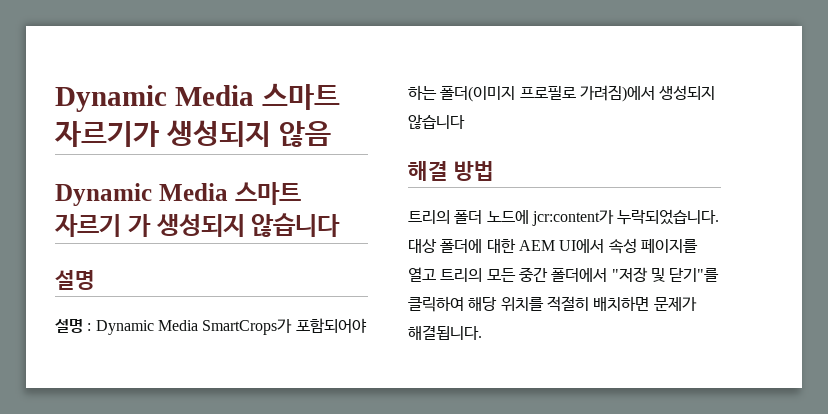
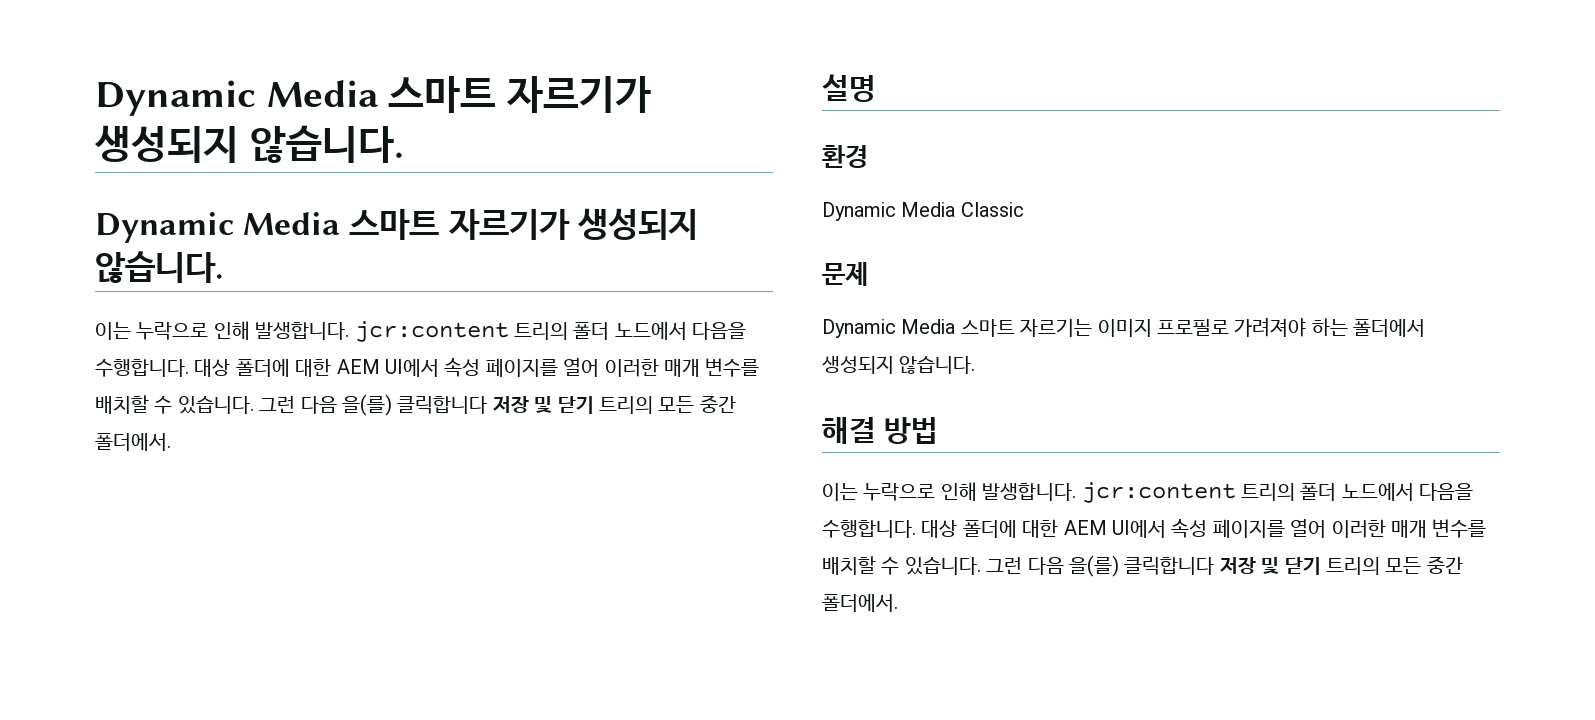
[55,83,340,112] [54,120,331,147] [55,182,301,206] [54,213,341,237] [55,270,95,290] [55,318,367,335] [408,85,716,102] [408,114,465,129] [408,161,494,181] [408,209,720,226] [408,238,698,254] [408,267,720,282] [408,296,697,312] [408,325,482,340] Dynamic Media 스마트 자르기가 생성되지 않음 // Dynamic Media 스마트 자르기 가 생성되지 않습니다 // 설명 // 설명 : Dynamic Media SmartCrops가 포함되어야 하는 폴더(이미지 프로필로 가려짐)에서 생성되지 않습니다 // 해결 방법 // 트리의 폴더 노드에 jcr:content가 누락되었습니다. 대상 폴더에 대한 AEM UI에서 속성 페이지를 열고 트리의 모든 중간 폴더에서 "저장 및 닫기"를 클릭하여 해당 위치를 적절히 배치하면 문제가 해결됩니다. -> [95,76,651,116] [94,125,404,163] [95,208,698,243] [95,251,223,283] [95,321,747,342] [95,357,760,377] [95,394,736,416] [95,433,171,451] [822,74,876,102] [822,145,868,168] [822,202,1024,221] [822,262,868,286] [822,317,1426,338] [822,356,976,374] [822,417,938,444] [822,482,1474,503] [822,518,1487,538] [822,555,1463,577] [822,594,898,612] Dynamic Media 스마트 자르기가 생성되지 않습니다. // Dynamic Media 스마트 자르기가 생성되지 않습니다. // 이는 누락으로 인해 발생합니다. jcr:content 트리의 폴더 노드에서 다음을 수행합니다. 대상 폴더에 대한 AEM UI에서 속성 페이지를 열어 이러한 매개 변수를 배치할 수 있습니다. 그런 다음 을(를) 클릭합니다 저장 및 닫기 트리의 모든 중간 폴더에서. // 설명 // 환경 // Dynamic Media Classic // 문제 // Dynamic Media 스마트 자르기는 이미지 프로필로 가려져야 하는 폴더에서 생성되지 않습니다. // 해결 방법 // 이는 누락으로 인해 발생합니다. jcr:content 트리의 폴더 노드에서 다음을 수행합니다. 대상 폴더에 대한 AEM UI에서 속성 페이지를 열어 이러한 매개 변수를 배치할 수 있습니다. 그런 다음 을(를) 클릭합니다 저장 및 닫기 트리의 모든 중간 폴더에서.

